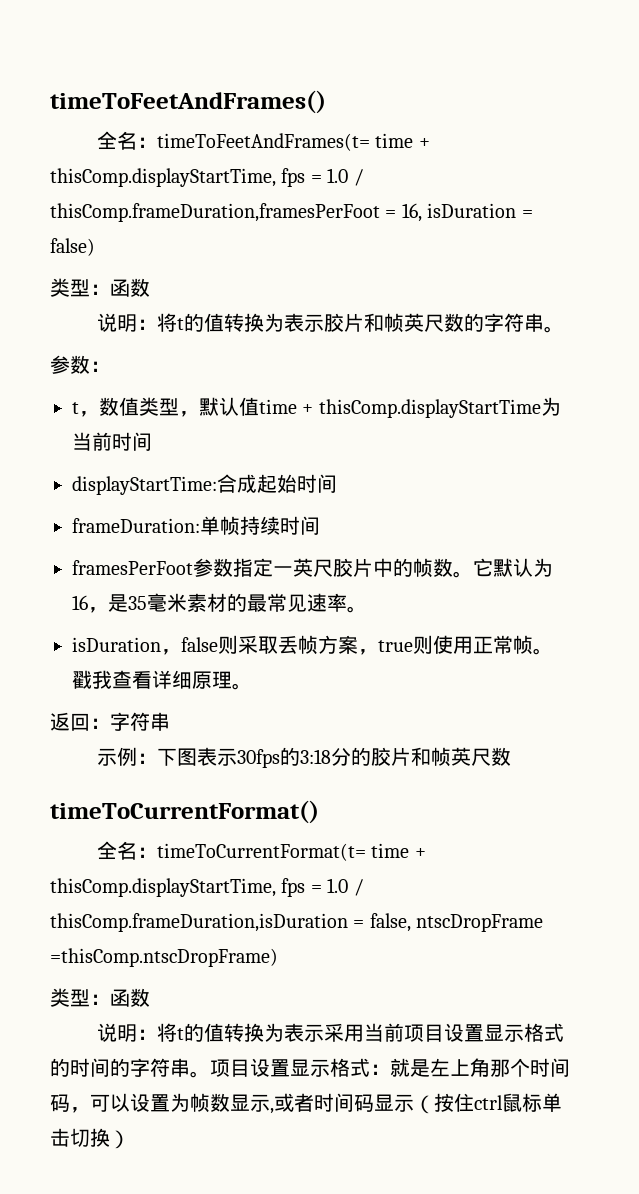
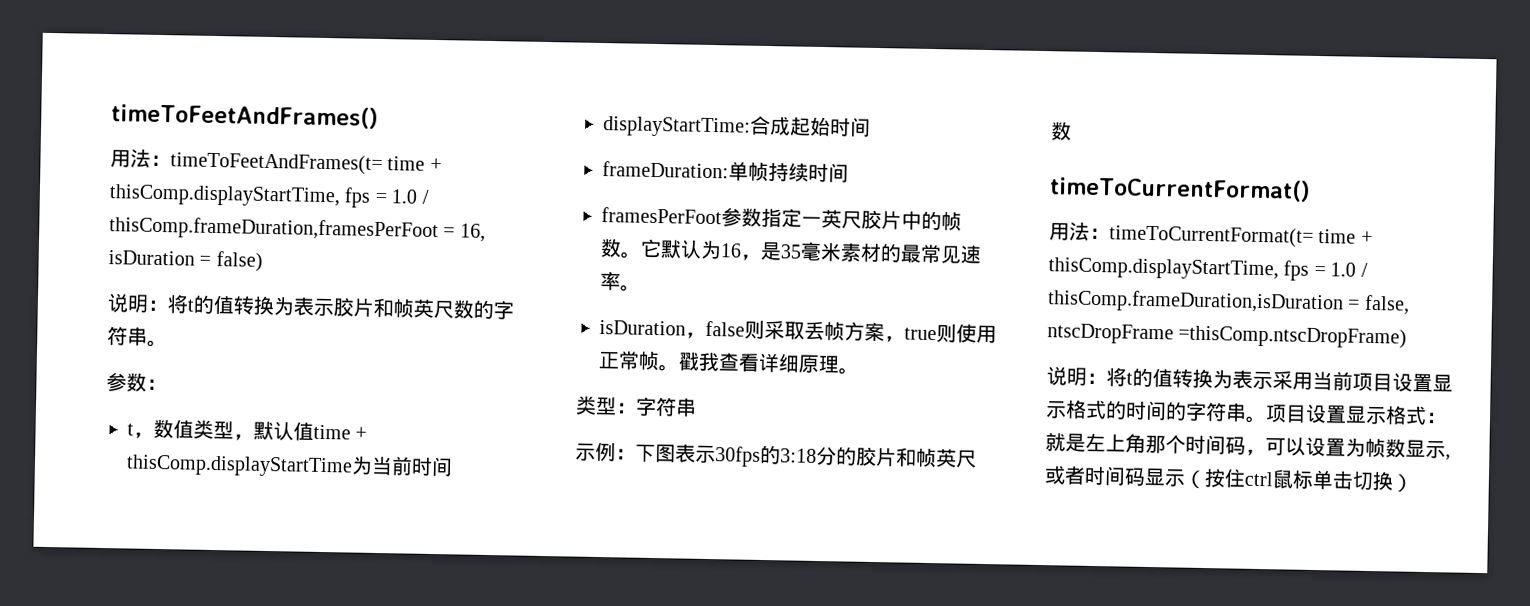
[96,131,137,150] 全名 -> [110,148,151,168] 用法
[50,278,150,297] // 类型：函数 -> (263, 261) none
[50,712,90,731] 返回 -> [575,395,617,416] 类型
[96,841,137,860] 全名 -> [1049,221,1090,241] 用法
[50,988,150,1007] // 类型：函数 -> (1408, 337) none

